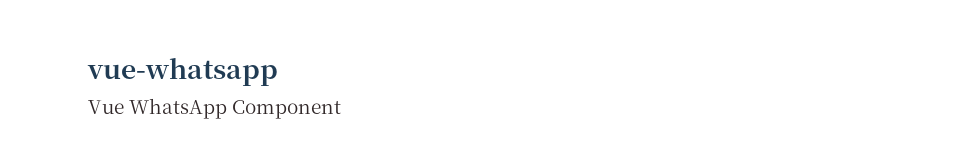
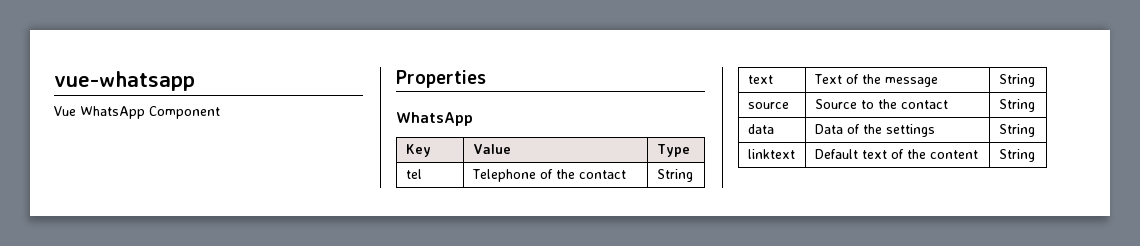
(342, 109) none -> [396,70,486,88] [396,112,473,126] [405,144,431,157] [472,144,511,154] [656,144,690,157] [405,169,422,179] [471,169,626,182] [656,169,693,182] [747,75,773,84] [813,74,938,87] [998,74,1035,87] [747,102,789,109] [814,99,948,109] [998,99,1035,112] [747,124,774,134] [814,124,935,137] [998,124,1035,137] [747,149,795,159] [814,149,978,159] [998,149,1035,162] // Properties // WhatsApp // Key | Value | Type // tel | Telephone of the contact | String // text | Text of the message | String // source | Source to the contact | String // data | Data of the settings | String // linktext | Default text of the content | String

